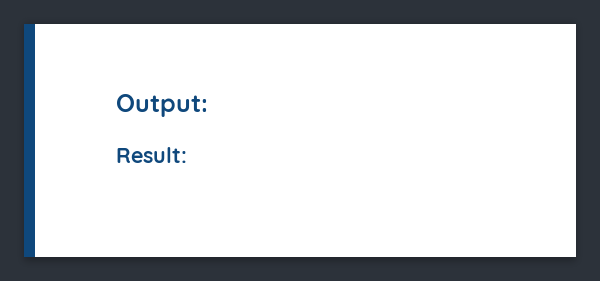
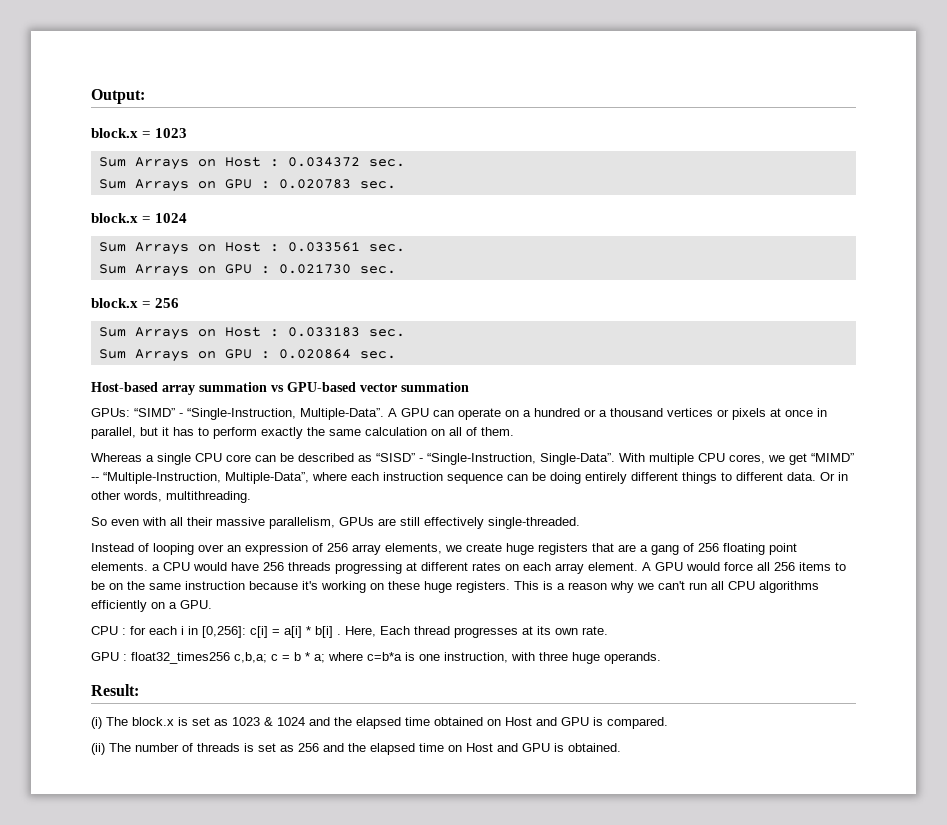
[116,147,187,163] Result: -> [91,128,188,138] [98,157,405,170] [98,179,396,192] [91,213,188,223] [98,242,405,255] [98,264,396,277] [91,298,180,308] [98,327,405,340] [98,349,396,362] [91,382,469,395] [91,408,827,420] [91,427,514,439] [91,453,854,465] [91,472,848,484] [91,491,251,503] [91,517,580,529] [91,543,797,555] [91,562,846,574] [91,581,819,593] [91,600,212,612] [91,626,608,638] [91,652,661,664] [91,684,139,696] [91,717,668,729] [91,743,621,755] block.x = 1023 // Sum Arrays on Host : 0.034372 sec. // Sum Arrays on GPU : 0.020783 sec. // block.x = 1024 // Sum Arrays on Host : 0.033561 sec. // Sum Arrays on GPU : 0.021730 sec. // block.x = 256 // Sum Arrays on Host : 0.033183 sec. // Sum Arrays on GPU : 0.020864 sec. // Host-based array summation vs GPU-based vector summation // GPUs: “SIMD” - “Single-Instruction, Multiple-Data”. A GPU can operate on a hundred or a thousand vertices or pixels at once in parallel, but it has to perform exactly the same calculation on all of them. // Whereas a single CPU core can be described as “SISD” - “Single-Instruction, Single-Data”. With multiple CPU cores, we get “MIMD” -- “Multiple-Instruction, Multiple-Data”, where each instruction sequence can be doing entirely different things to different data. Or in other words, multithreading. // So even with all their massive parallelism, GPUs are still effectively single-threaded. // Instead of looping over an expression of 256 array elements, we create huge registers that are a gang of 256 floating point elements. a CPU would have 256 threads progressing at different rates on each array element. A GPU would force all 256 items to be on the same instruction because it's working on these huge registers. This is a reason why we can't run all CPU algorithms efficiently on a GPU. // CPU : for each i in [0,256]: c[i] = a[i] * b[i] . Here, Each thread progresses at its own rate. // GPU : float32_times256 c,b,a; c = b * a; where c=b*a is one instruction, with three huge operands. // Result: // (i) The block.x is set as 1023 & 1024 and the elapsed time obtained on Host and GPU is compared. // (ii) The number of threads is set as 256 and the elapsed time on Host and GPU is obtained.

